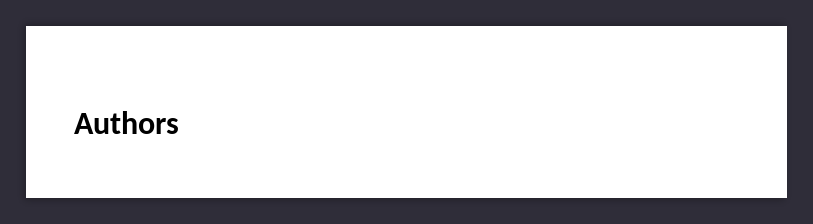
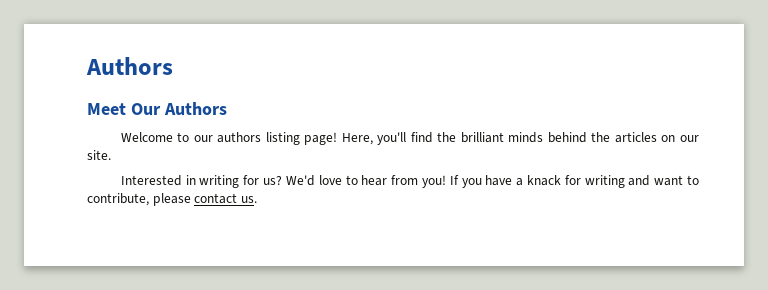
[74,111,179,134] Authors -> [86,57,173,75] [87,102,227,115] [120,132,699,145] [87,150,111,160] [120,175,699,188] [87,193,257,206] Authors // Meet Our Authors // Welcome to our authors listing page! Here, you'll find the brilliant minds behind the articles on our site. // Interested in writing for us? We'd love to hear from you! If you have a knack for writing and want to contribute, please contact us.

